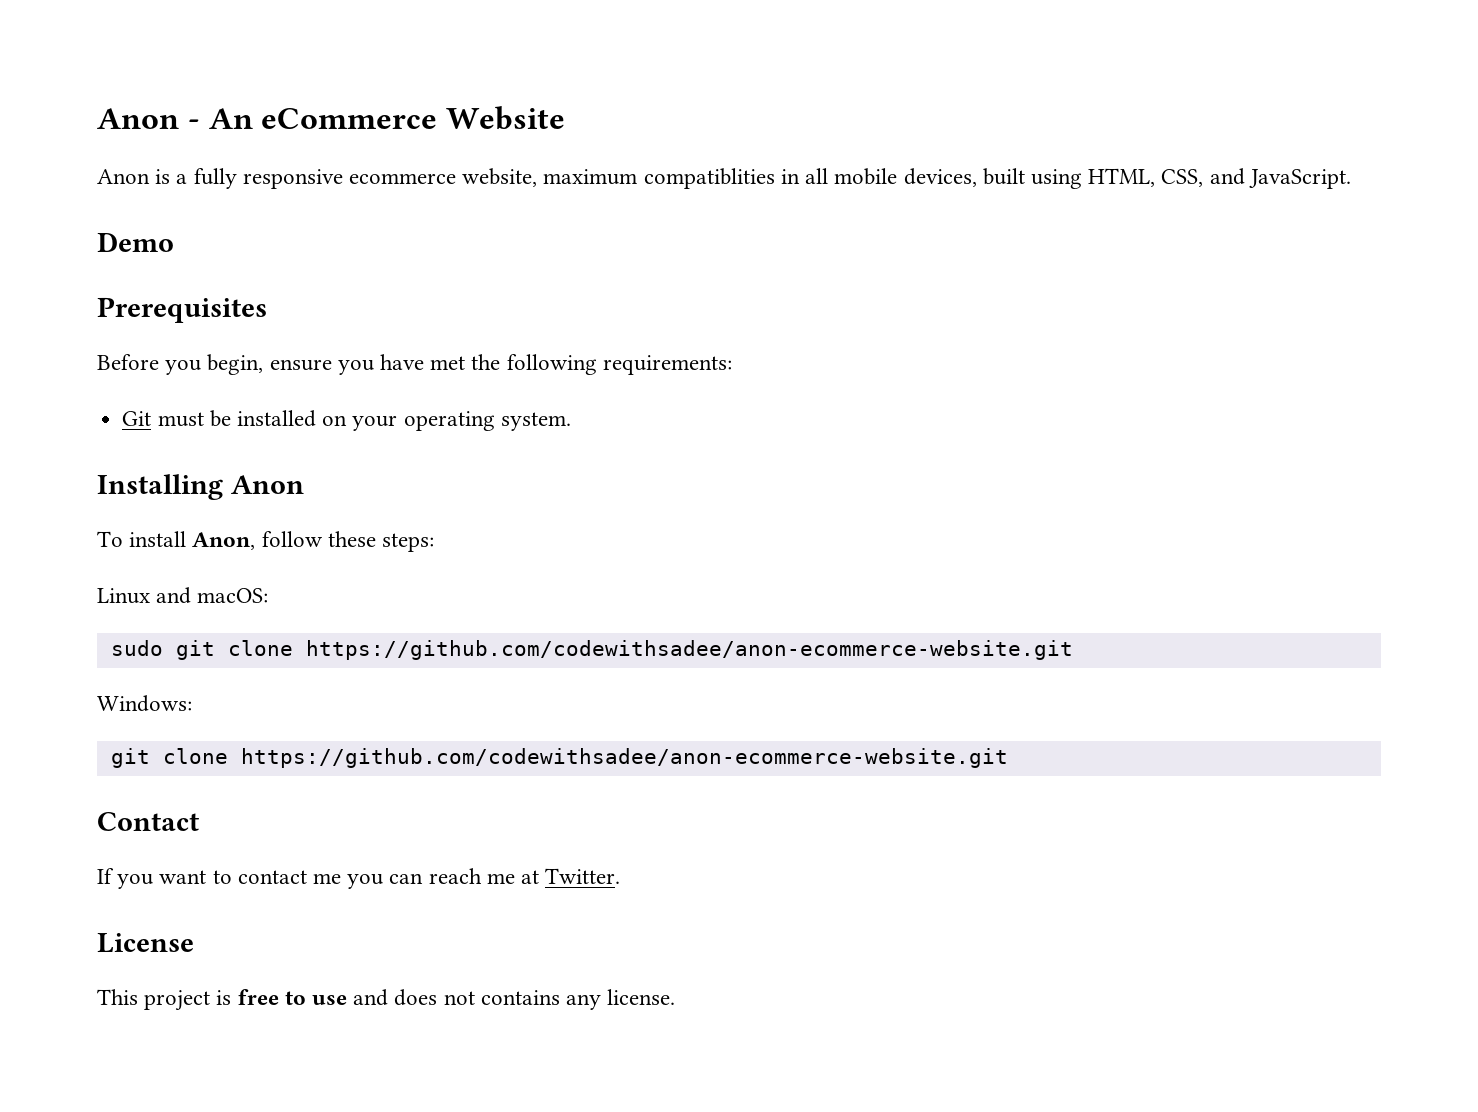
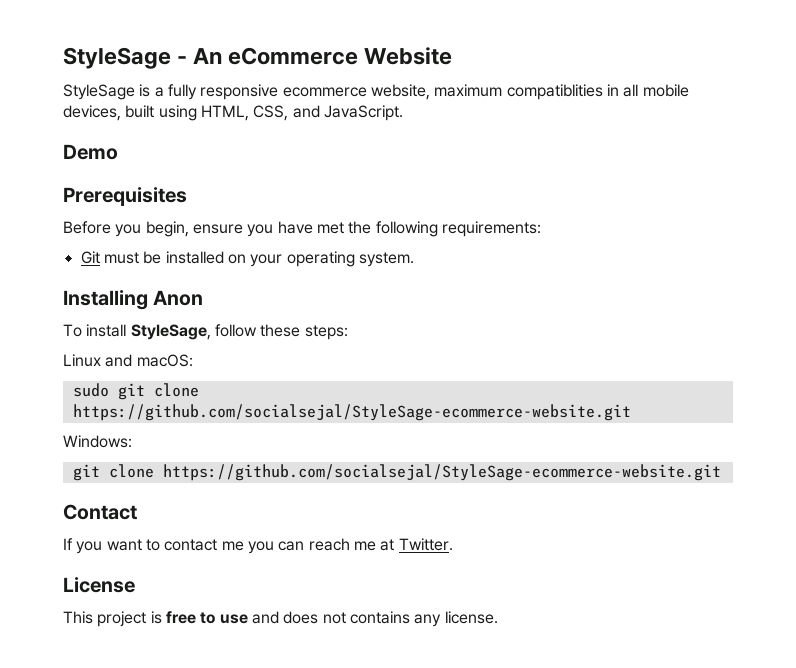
[97,108,179,129] Anon -> [63,47,171,69] StyleSage
[97,169,150,184] Anon -> [63,84,135,100] StyleSage
[192,532,256,550] Anon, -> [130,324,211,340] StyleSage,
[305,640,1073,660] https://github.com/codewithsadee/anon-ecommerce-website.git -> [72,404,631,421] https://github.com/socialsejal/StyleSage-ecommerce-website.git
[240,748,1008,768] https://github.com/codewithsadee/anon-ecommerce-website.git -> [162,464,721,481] https://github.com/socialsejal/StyleSage-ecommerce-website.git

